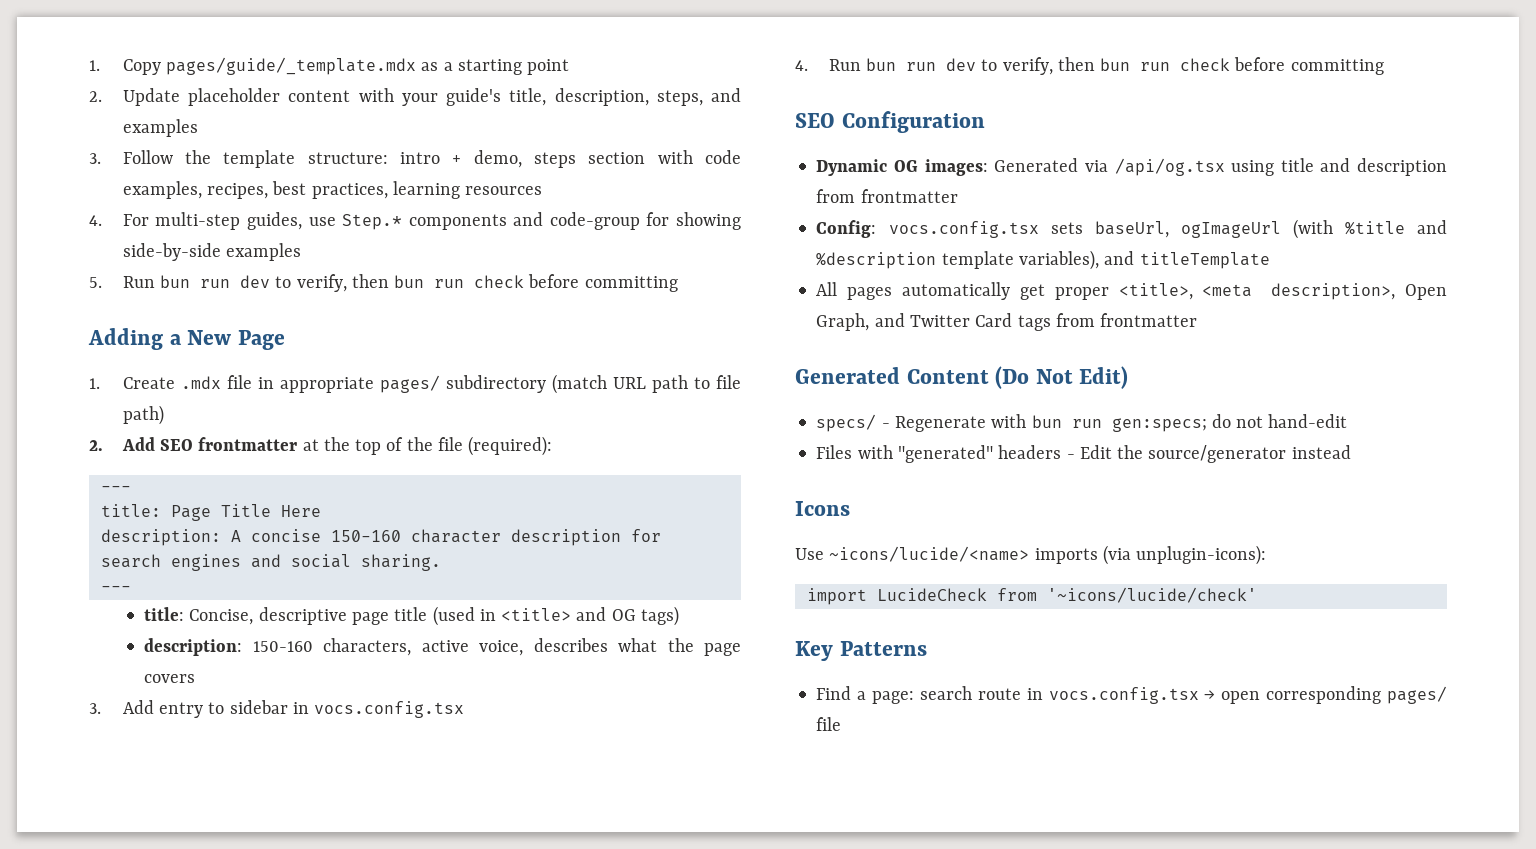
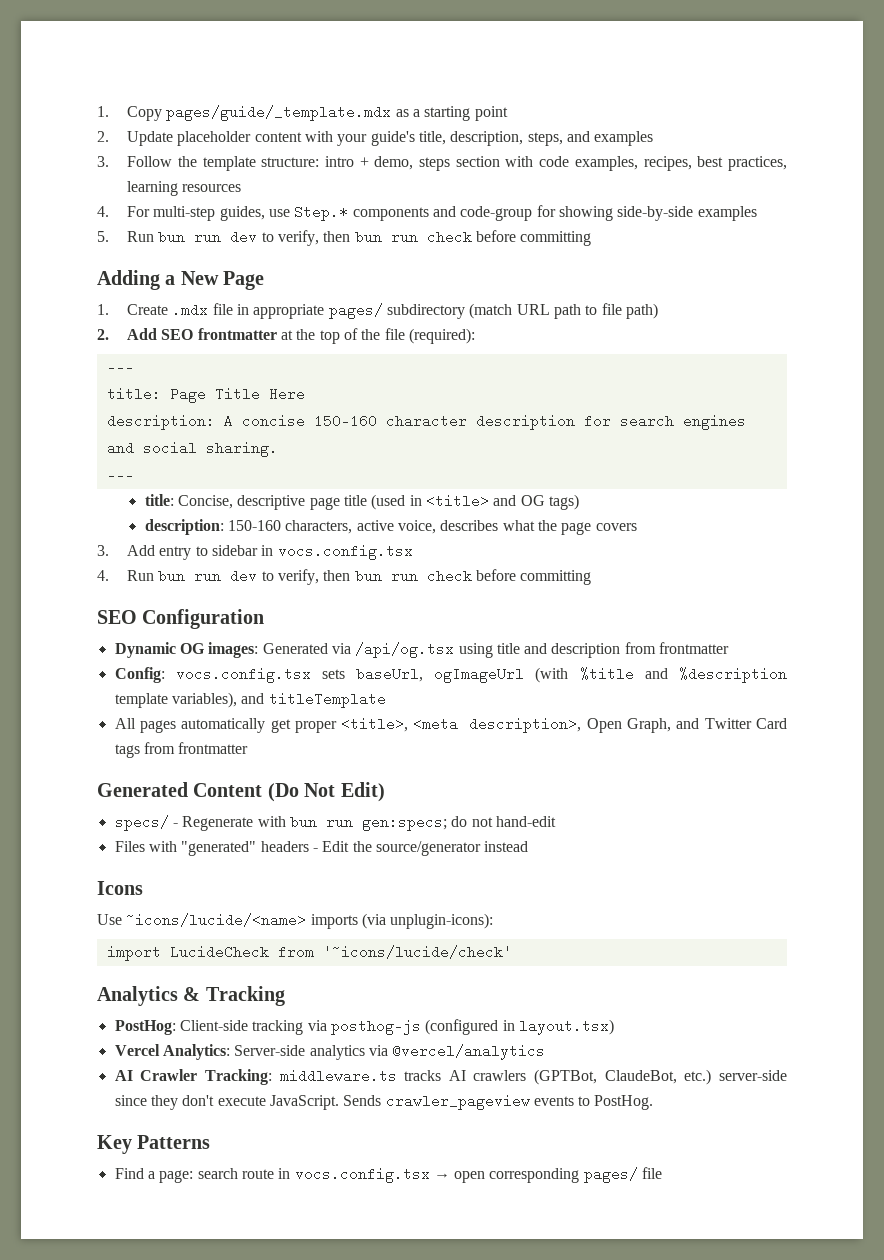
(1257, 595) none -> [97,986,285,1006] [114,1019,614,1035] [114,1044,546,1060] [114,1069,787,1085] [114,1094,654,1110] // Analytics & Tracking // PostHog: Client-side tracking via posthog-js (configured in layout.tsx) // Vercel Analytics: Server-side analytics via @vercel/analytics // AI Crawler Tracking: middleware.ts tracks AI crawlers (GPTBot, ClaudeBot, etc.) server-side since they don't execute JavaScript. Sends crawler_pageview events to PostHog.

